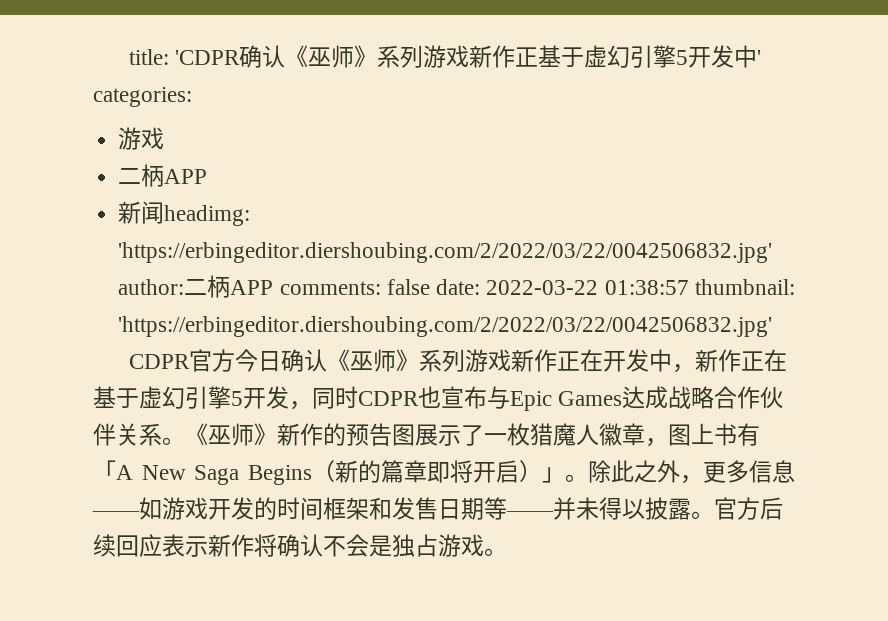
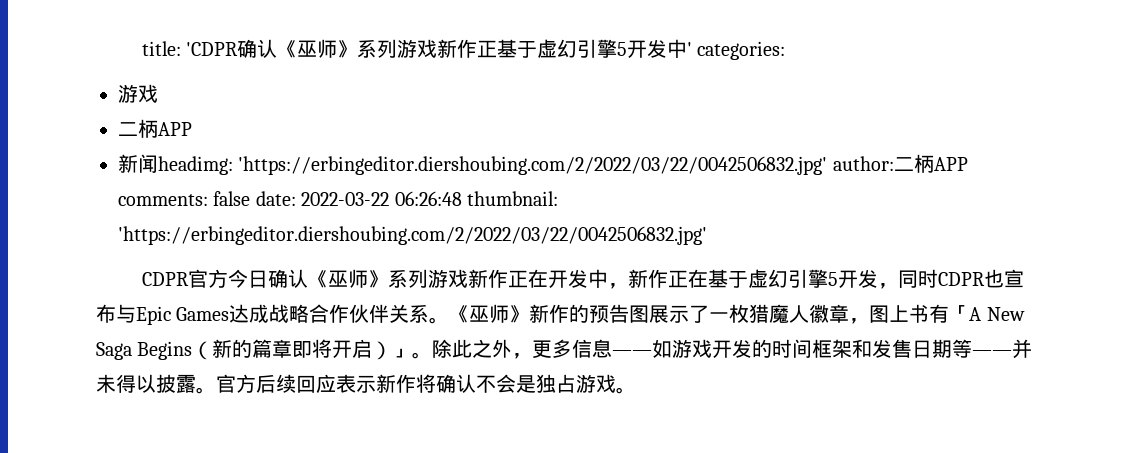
[604,280,689,295] 01:38:57 -> [394,191,462,206] 06:26:48

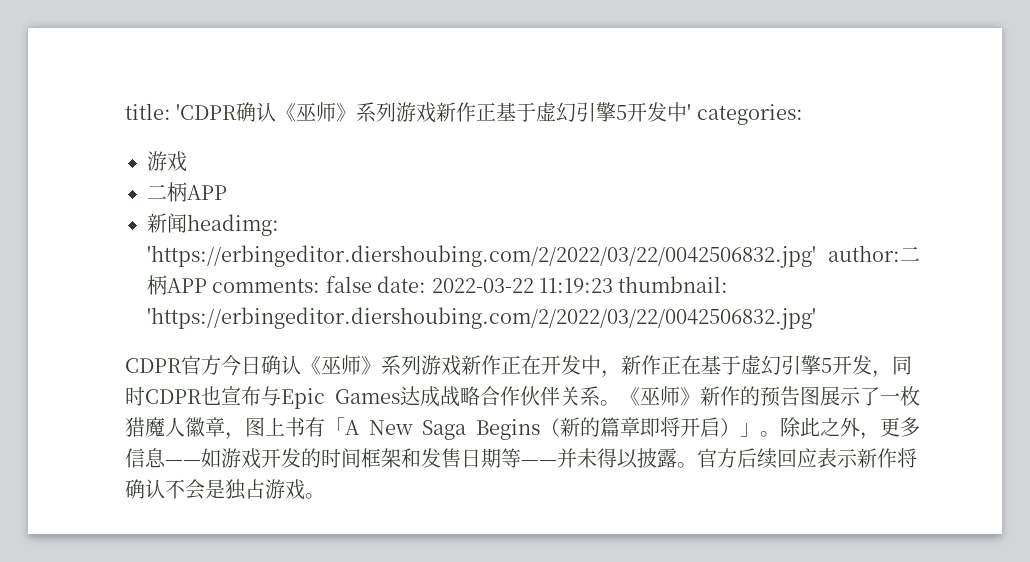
[394,191,462,206] 06:26:48 -> [539,278,613,293] 11:19:23

